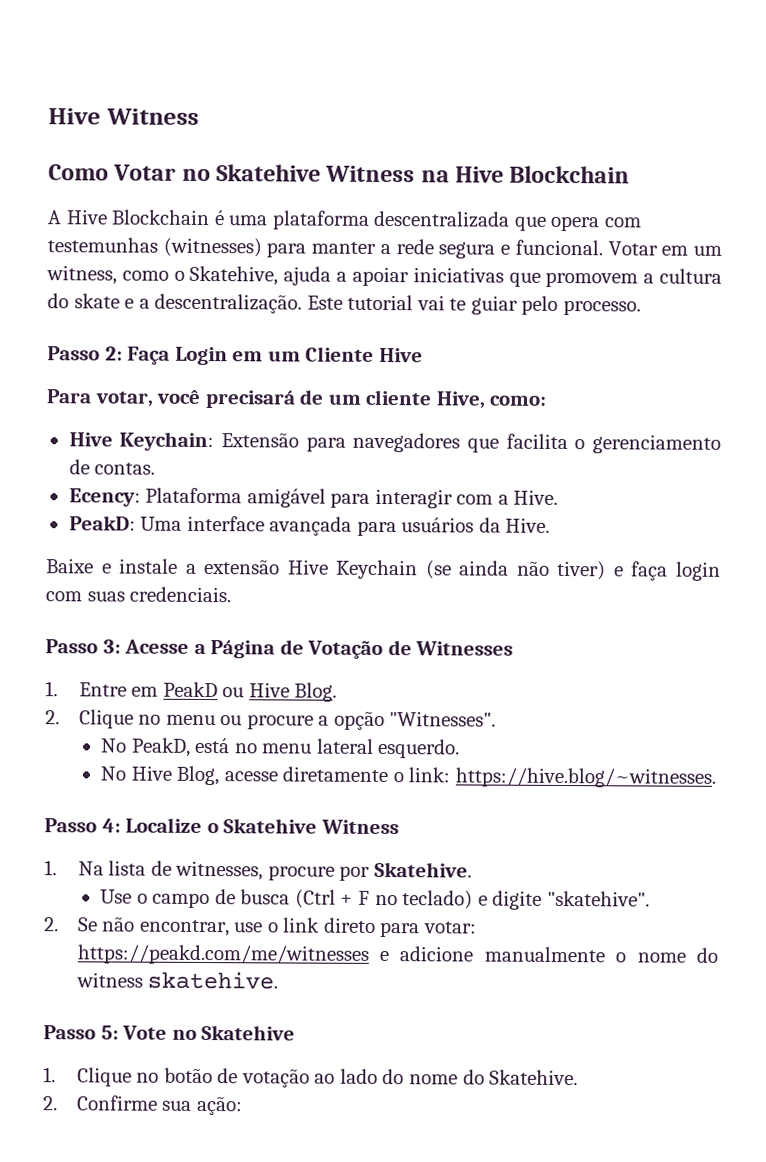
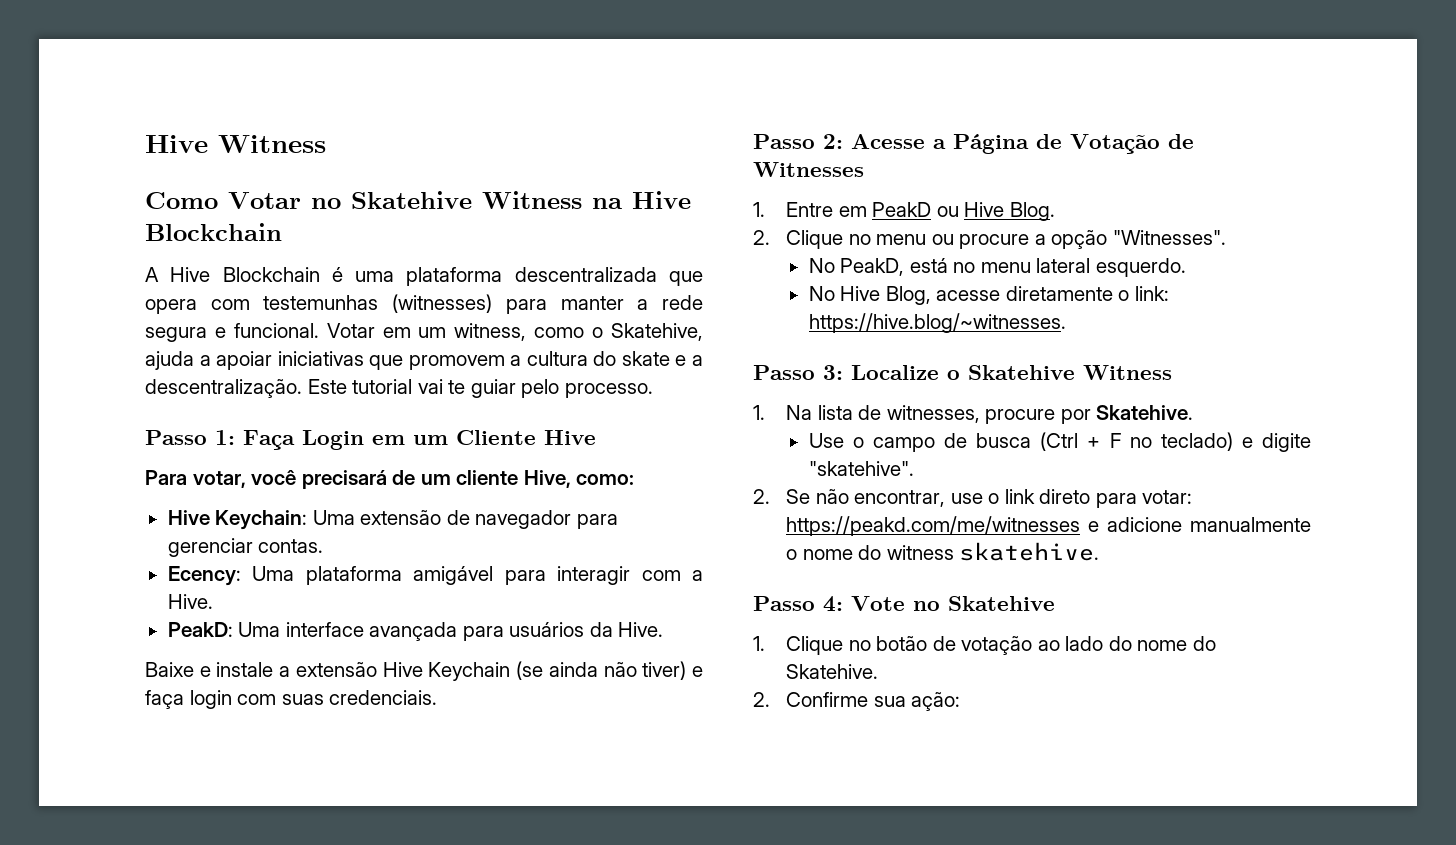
[104,346,123,361] 2: -> [215,430,235,445] 1:
[220,432,721,454] [68,459,90,475] Extensão para navegadores que facilita o gerenciamento de -> [312,510,618,529] [167,538,253,557] Uma extensão de navegador para gerenciar
[145,487,243,504] Plataforma -> [252,566,402,585] Uma plataforma
[102,639,121,654] 3: -> [823,134,843,149] 2:
[101,818,121,833] 4: -> [823,365,843,380] 3:
[100,1025,119,1040] 5: -> [823,596,843,612] 4:

